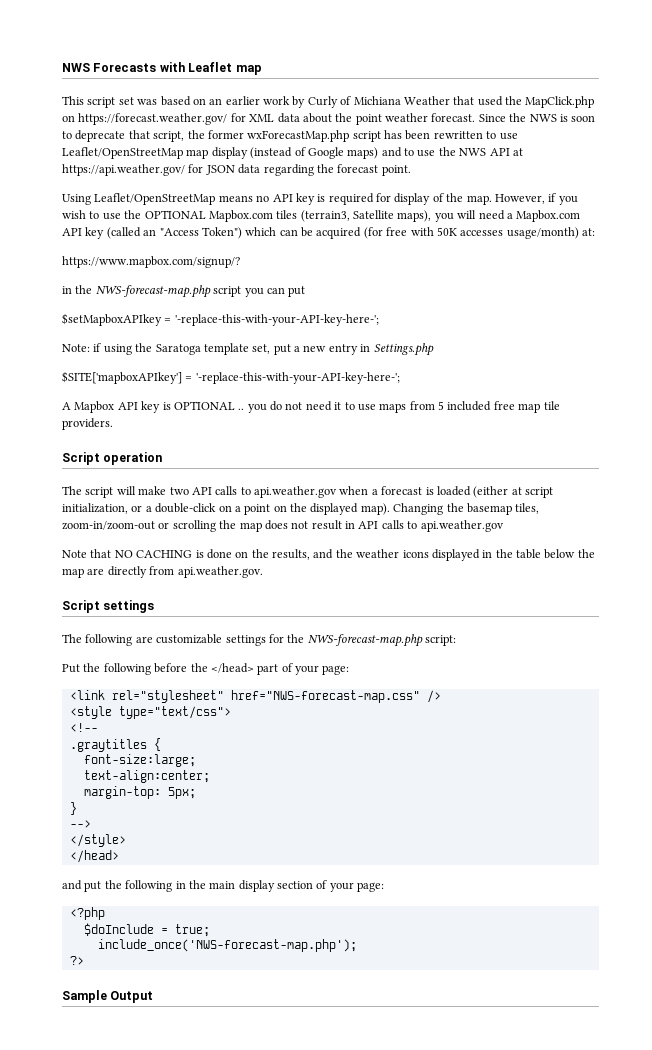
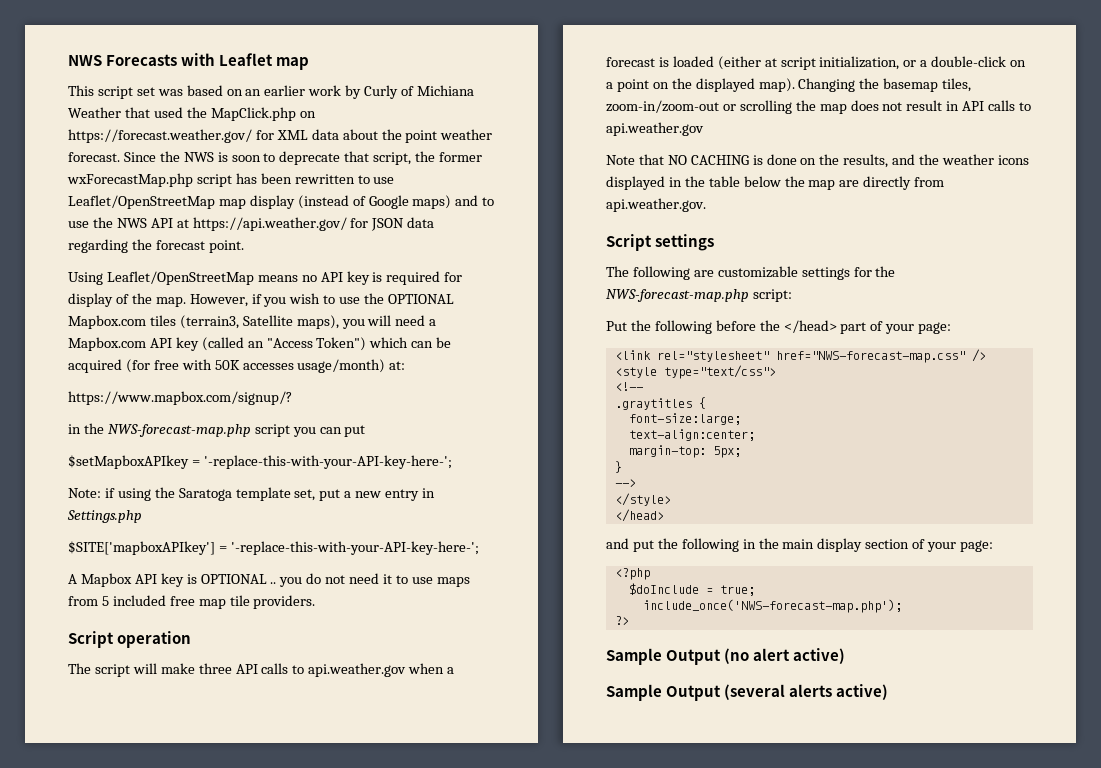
[169,487,189,495] two -> [198,663,232,674] three
(154, 997) none -> [724,648,846,664] [606,684,889,701] (no alert active) // Sample Output (several alerts active)

